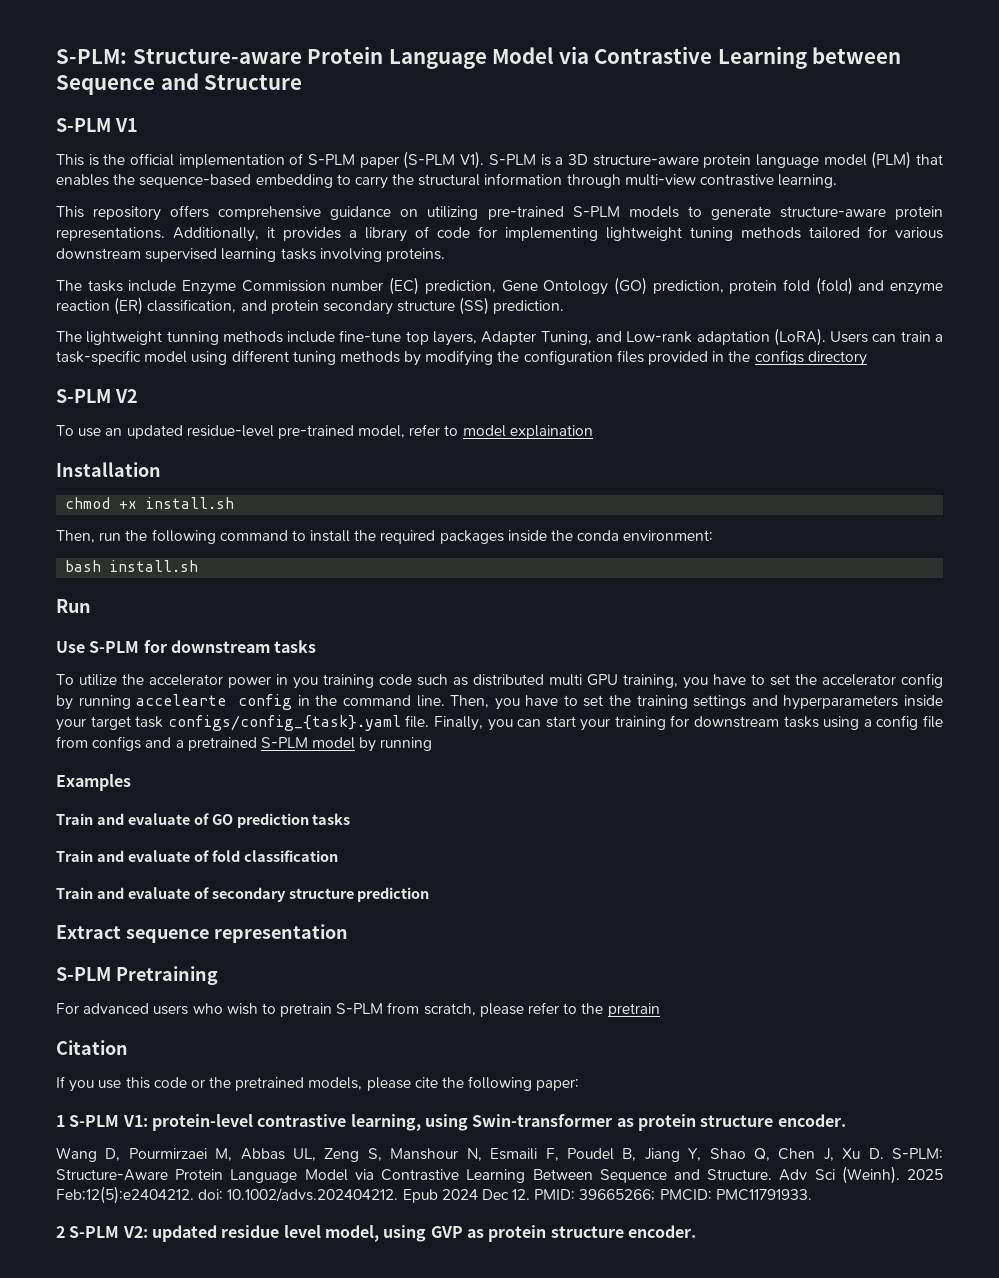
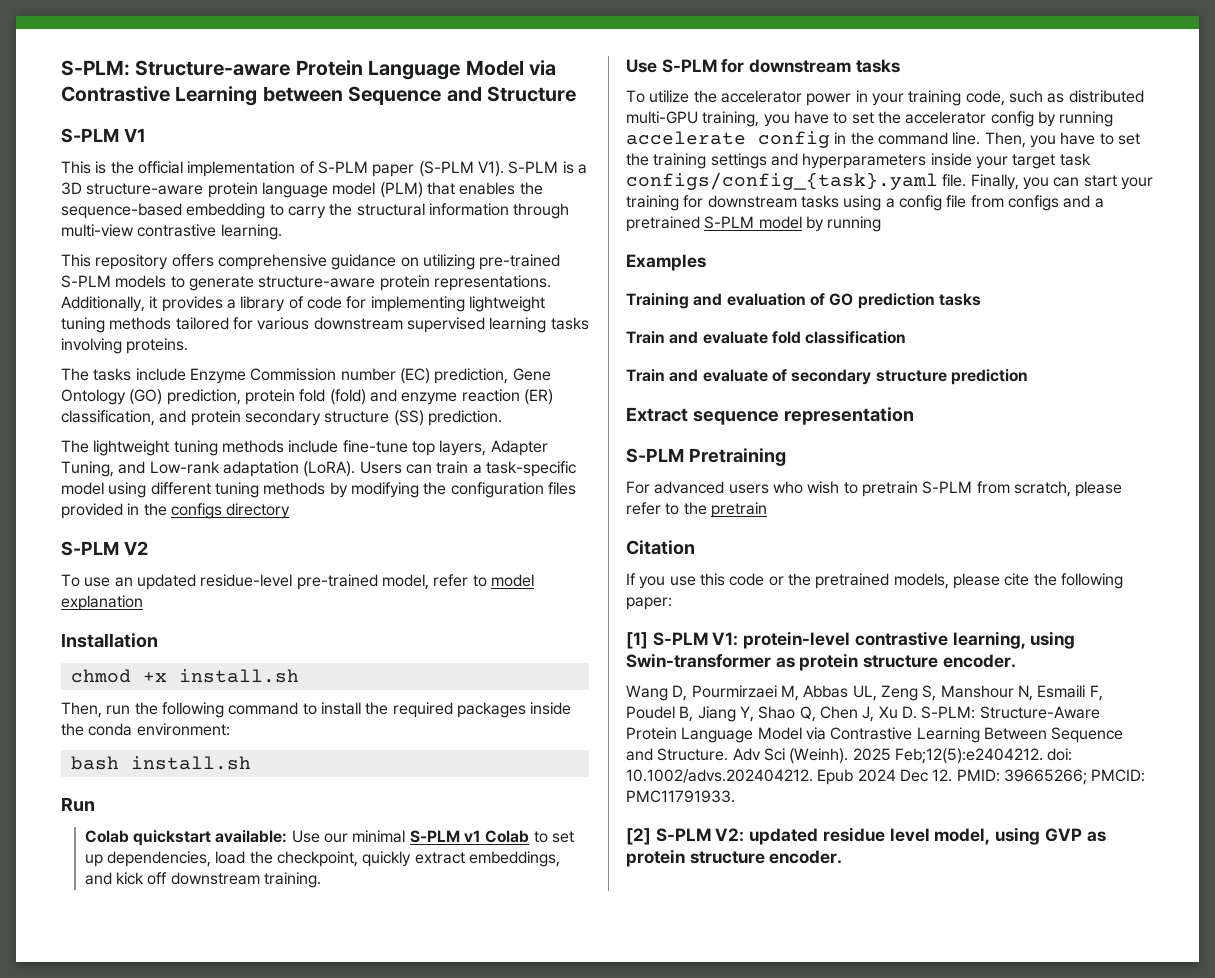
[166,331,219,345] tunning -> [173,440,218,456] tuning
[509,425,593,439] explaination -> [61,595,143,611] explanation
(91, 606) none -> [84,830,574,846] [84,851,560,867] [84,872,321,888] // Colab quickstart available: Use our minimal S-PLM v1 Colab to set up dependencies, load the checkpoint, quickly extract embeddings, and kick off downstream training.
[293,674,412,689] you training code -> [871,90,1005,106] your training code,
[549,674,618,686] multi GPU -> [626,111,698,124] multi-GPU
[136,694,227,706] accelearte -> [626,131,746,145] accelerate
[56,813,190,825] Train and evaluate -> [626,293,806,309] Training and evaluation
[193,850,209,862] of -> (768, 337) none
[56,1115,65,1127] 1 -> [626,632,648,649] [1]
[56,1226,65,1238] 2 -> [626,828,651,845] [2]

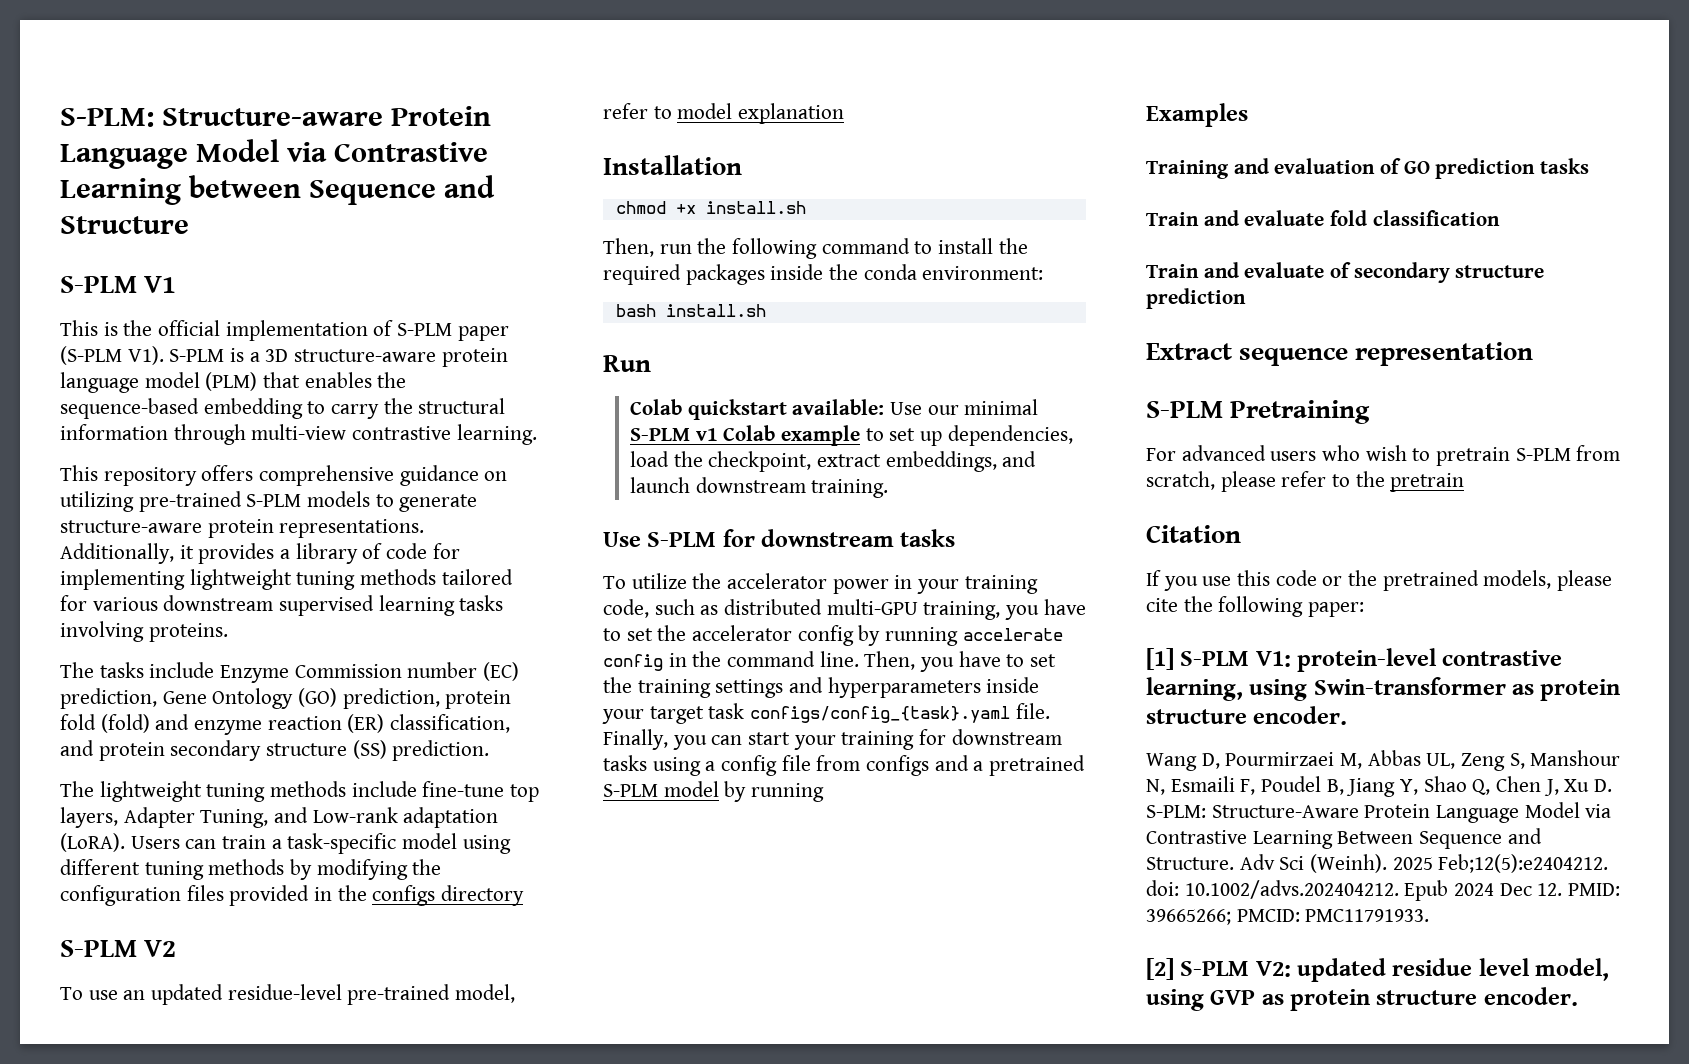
(530, 836) none -> [781,425,861,446] example
[362,851,412,867] quickly -> (812, 461) none
[116,872,168,885] kick off -> [630,477,691,493] launch

